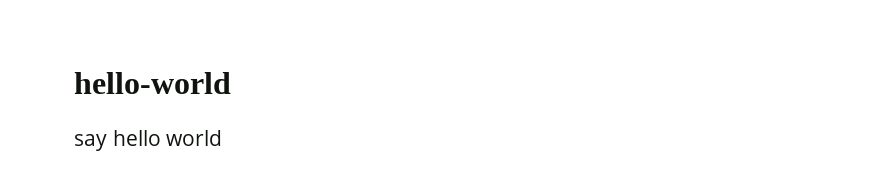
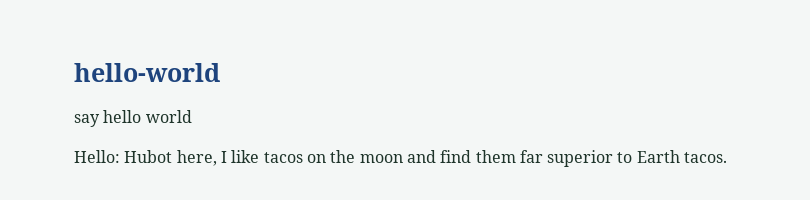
(223, 138) none -> [74,150,728,167] // Hello: Hubot here, I like tacos on the moon and find them far superior to Earth tacos.

